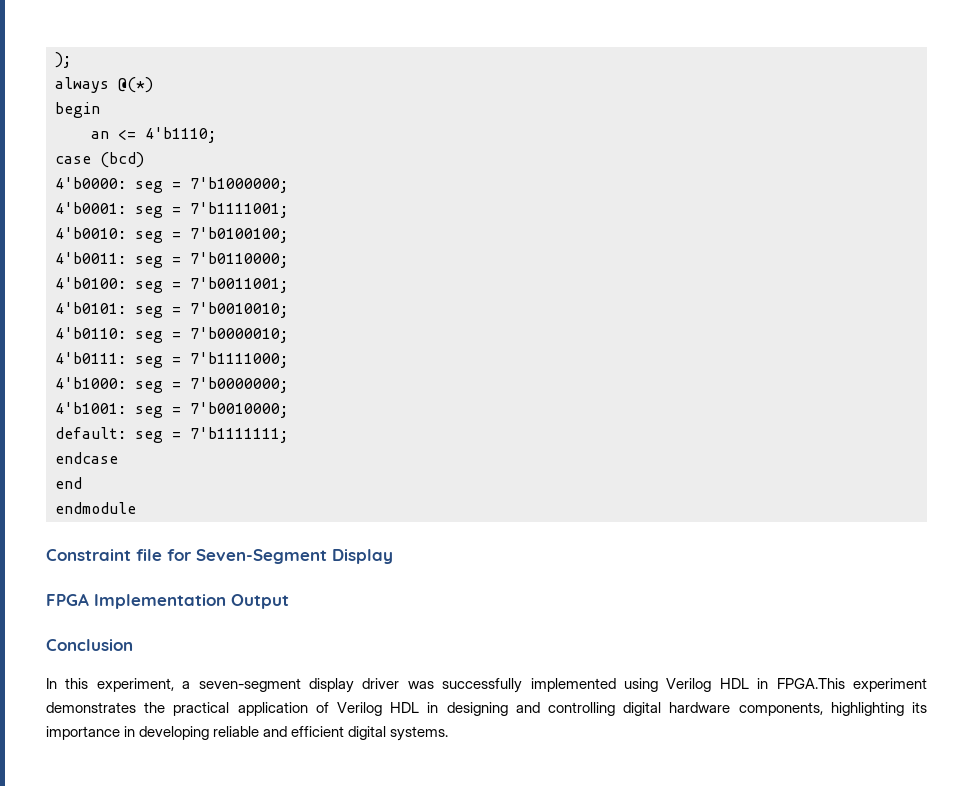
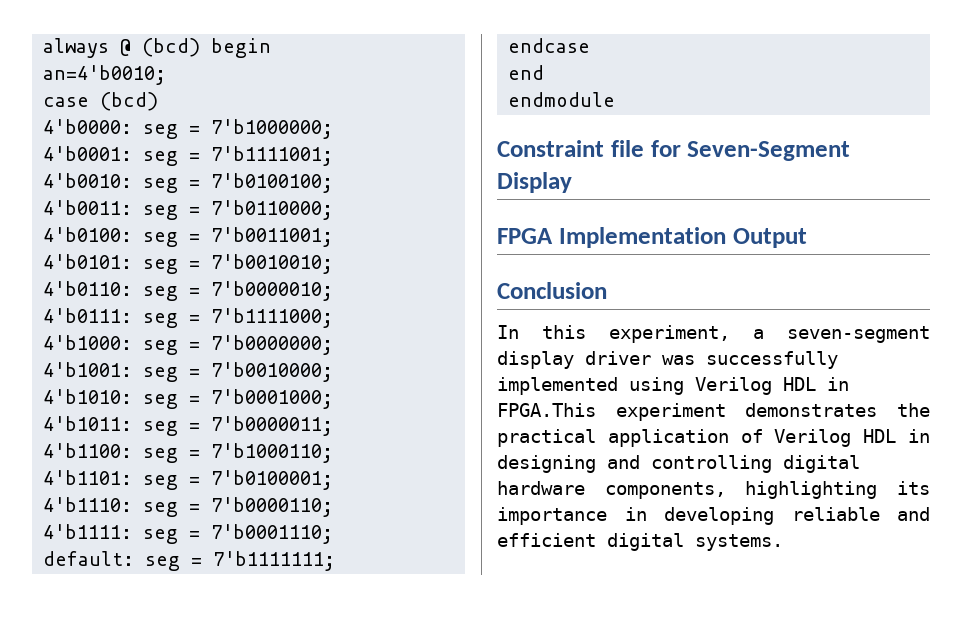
[55,52,71,68] [55,77,153,93] [55,102,100,118] [91,127,216,143] ); // always @(*) // begin // an <= 4'b1110; -> [43,38,272,58] [43,65,167,85] always @ (bcd) begin // an=4'b0010;
(288, 410) none -> [43,389,334,409] [43,416,334,436] [43,443,334,463] [43,470,334,490] [43,497,334,517] [43,524,334,544] // 4'b1010: seg = 7'b0001000; // 4'b1011: seg = 7'b0000011; // 4'b1100: seg = 7'b1000110; // 4'b1101: seg = 7'b0100001; // 4'b1110: seg = 7'b0000110; // 4'b1111: seg = 7'b0001110;

